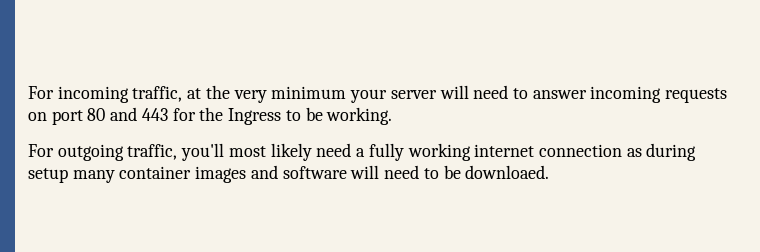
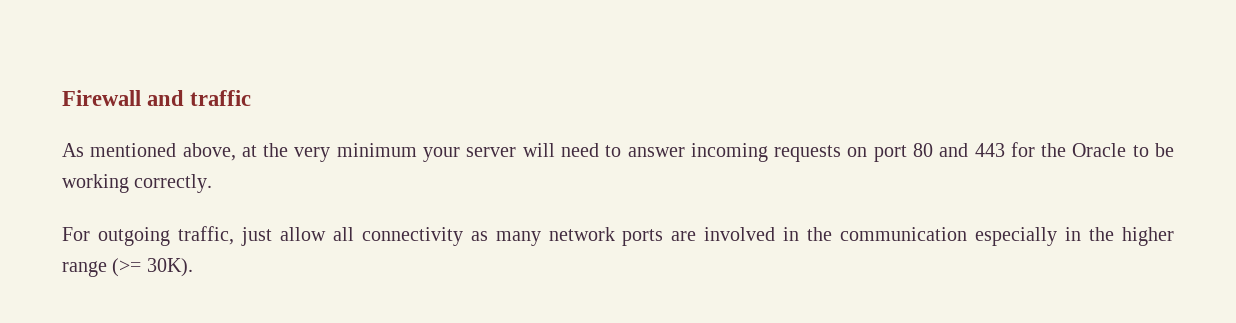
[28,86,183,103] For incoming traffic, -> [62,90,252,106] [62,143,236,161] Firewall and traffic // As mentioned above,
[228,107,393,125] Ingress to be working. -> [1072,143,1174,157] [62,174,213,193] Oracle to be working correctly.
[181,143,697,161] [28,165,550,183] you'll most likely need a fully working internet connection as during setup many container images and software will need to be downloaed. -> [240,227,1174,246] [62,258,193,277] just allow all connectivity as many network ports are involved in the communication especially in the higher range (>= 30K).

